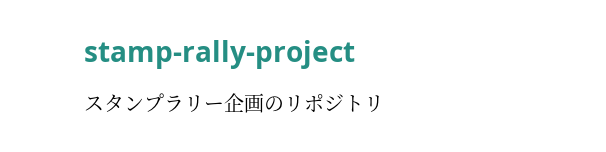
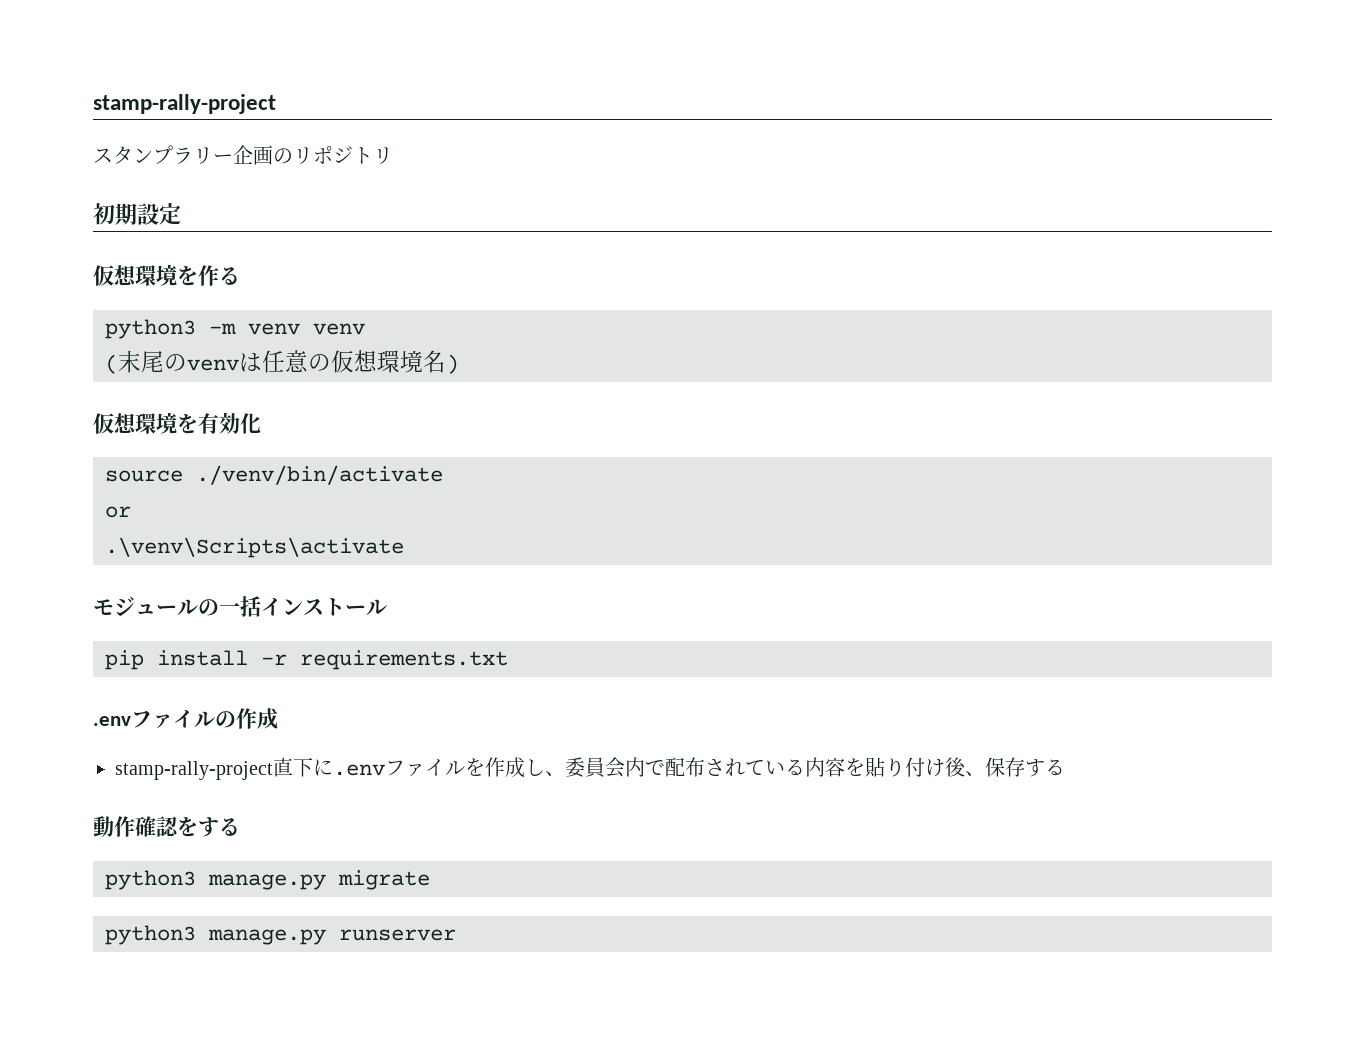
(384, 103) none -> [93,203,181,225] [93,265,240,286] [105,319,365,339] [105,350,459,374] [93,412,261,434] [105,465,443,485] [105,506,131,518] [105,537,404,558] [93,596,387,617] [105,650,508,670] [93,708,278,730] [115,757,1065,780] [93,816,240,837] [105,870,430,890] [105,925,456,945] // 初期設定 // 仮想環境を作る // python3 -m venv venv // (末尾のvenvは任意の仮想環境名) // 仮想環境を有効化 // source ./venv/bin/activate // or // .\venv\Scripts\activate // モジュールの一括インストール // pip install -r requirements.txt // .envファイルの作成 // stamp-rally-project直下に.envファイルを作成し、委員会内で配布されている内容を貼り付け後、保存する // 動作確認をする // python3 manage.py migrate // python3 manage.py runserver

